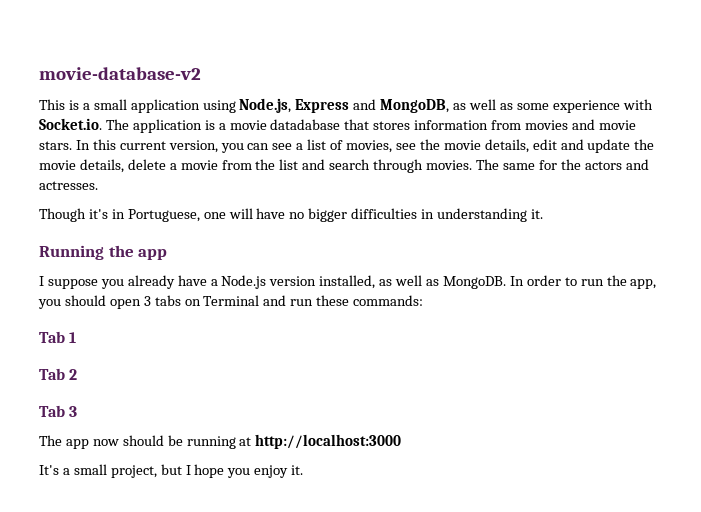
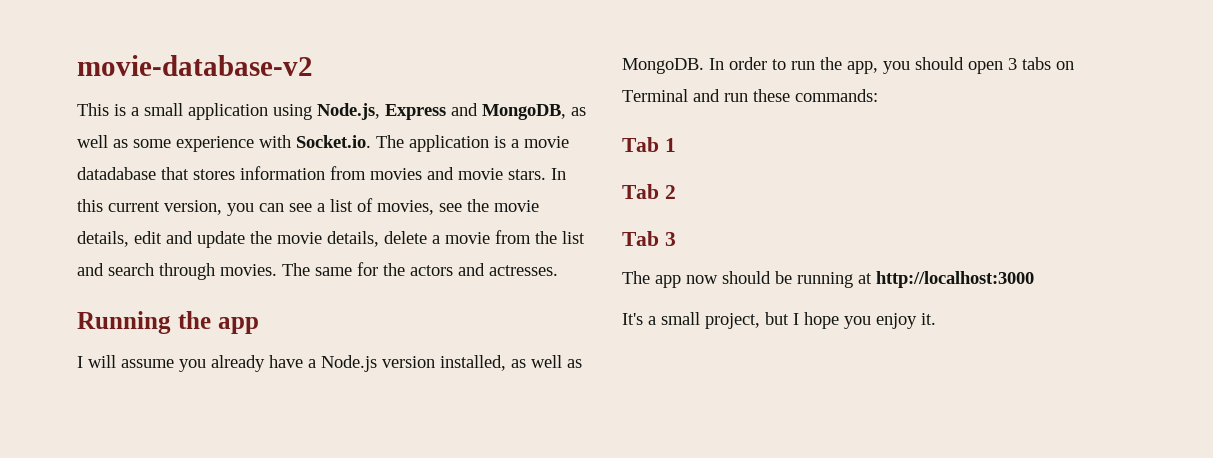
[39,208,543,222] // Though it's in Portuguese, one will have no bigger difficulties in understanding it. -> (558, 270) none
[47,279,98,289] suppose -> [88,355,174,368] will assume

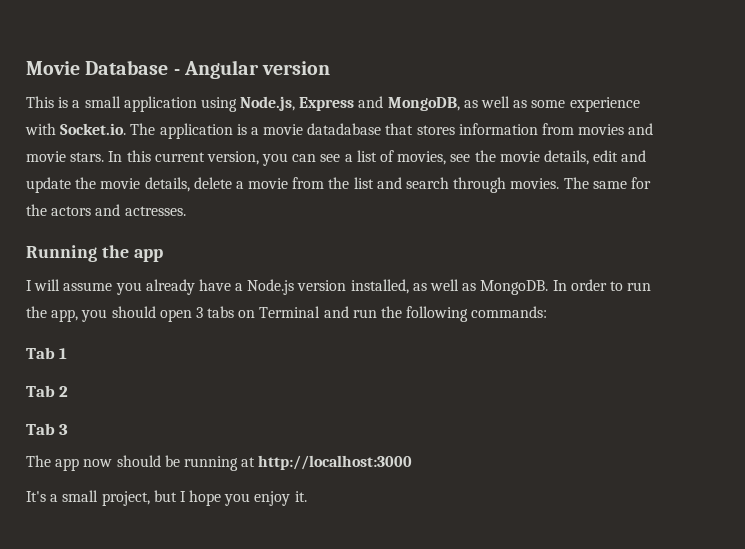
[77,55,313,76] movie-database-v2 -> [26,60,331,79] Movie Database - Angular version
[753,89,790,102] these -> [381,306,469,322] the following

